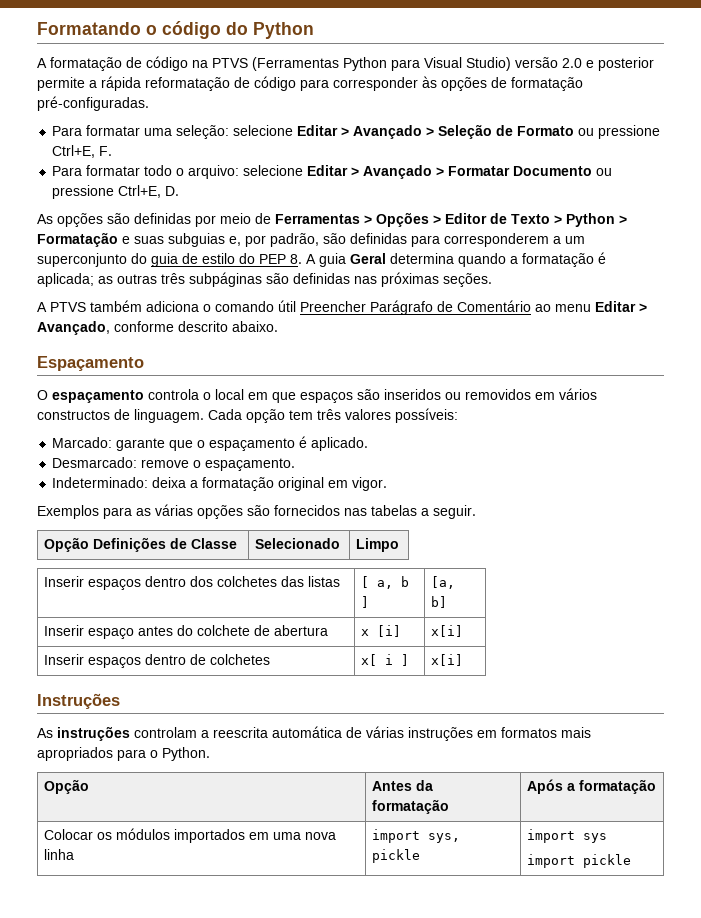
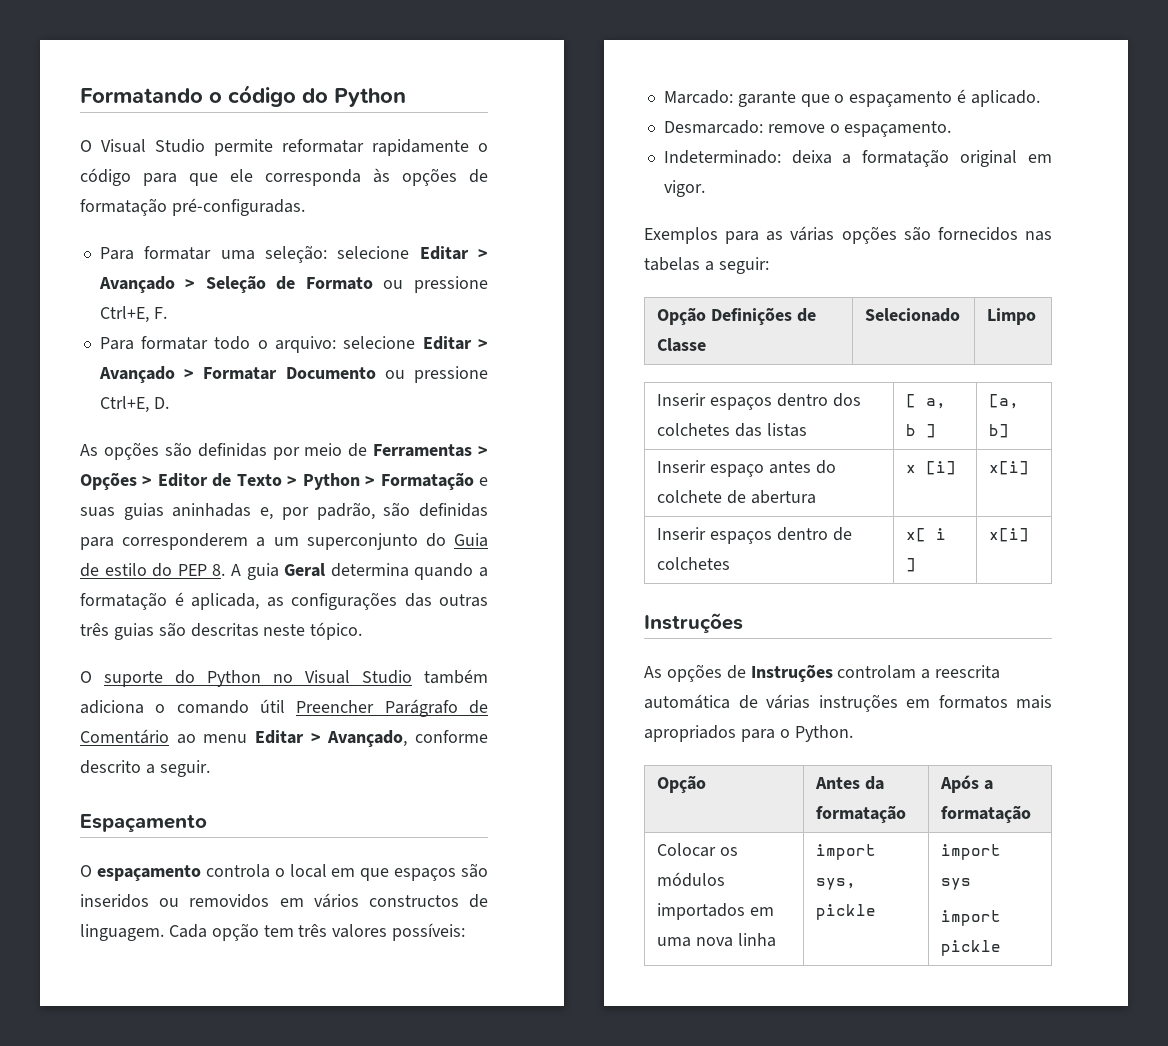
[37,56,654,71] [37,76,418,91] A formatação de código na PTVS (Ferramentas Python para Visual Studio) versão 2.0 e posterior permite a rápida reformatação de código para corresponder -> [80,139,488,156] [80,168,361,186] O Visual Studio permite reformatar rapidamente o código para que ele corresponda
[168,233,225,247] subguias -> [123,503,252,520] guias aninhadas
[151,253,178,267] guia -> [454,533,488,547] Guia
[37,272,492,287] [37,302,86,312] aplicada; as outras três subpáginas são definidas nas próximas seções. // A PTVS -> [191,592,488,610] [80,622,363,640] [80,670,412,687] aplicada, as configurações das outras três guias são descritas neste tópico. // O suporte do Python no Visual Studio
[232,321,278,332] abaixo. -> [145,760,210,777] a seguir.
[433,505,476,519] seguir. -> [718,257,769,274] seguir:
[57,726,130,741] instruções -> [666,664,833,683] opções de Instruções

